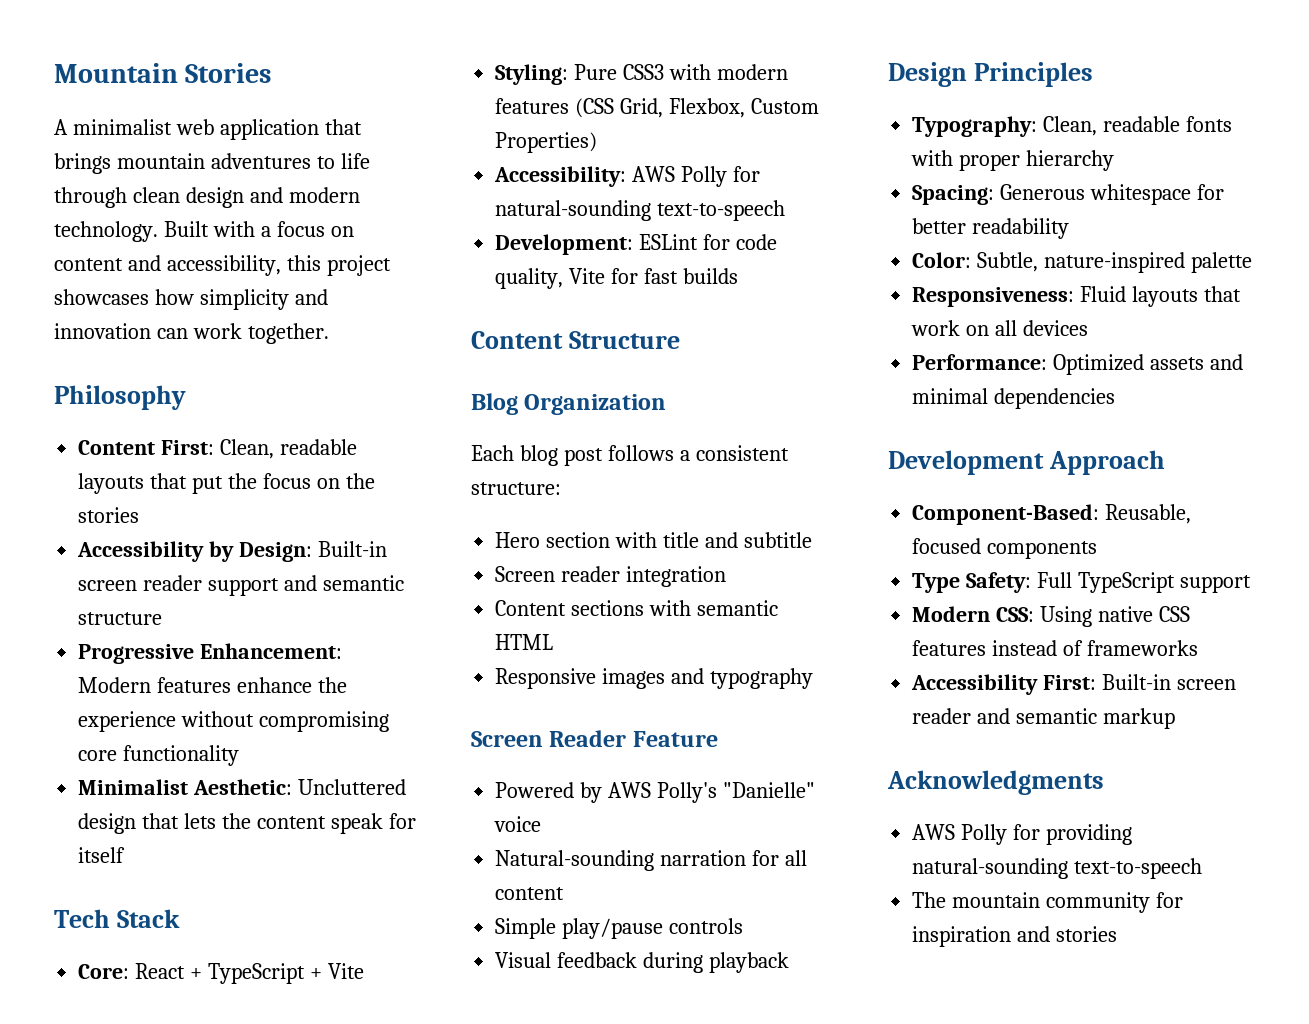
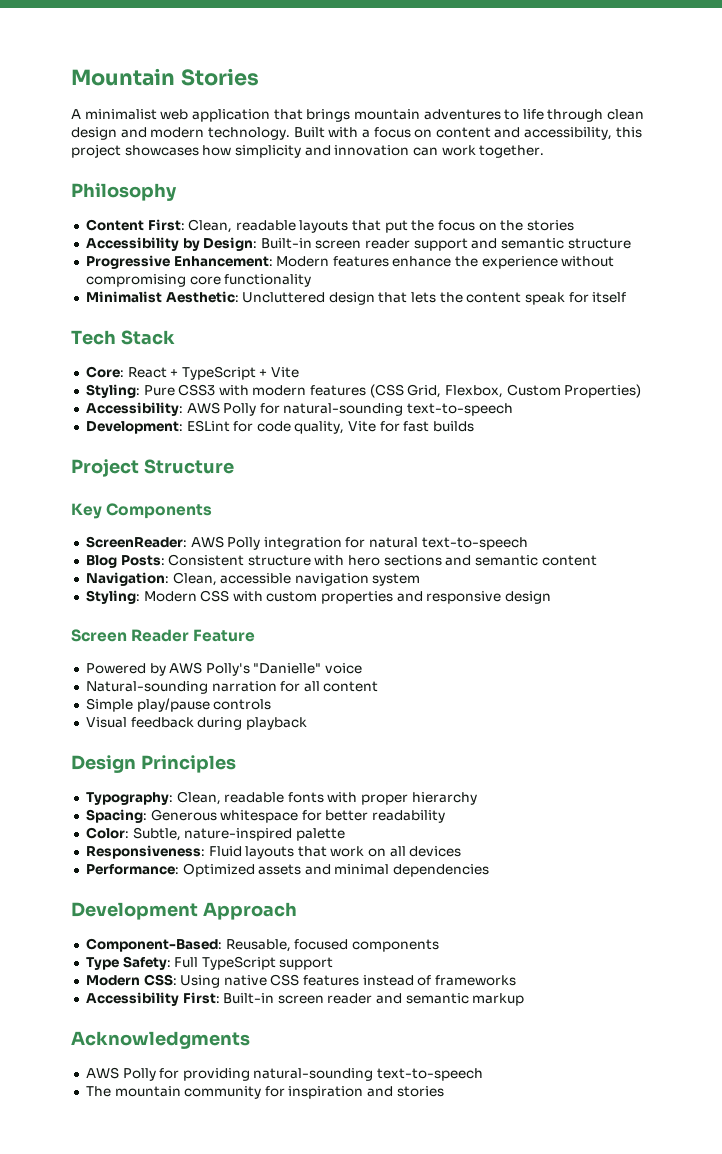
[471,331,563,349] Content -> [71,459,139,477] Project
[471,393,667,415] [471,445,789,466] [471,482,561,495] [495,532,812,548] [495,566,727,587] [495,600,779,616] [495,634,554,650] [495,668,814,689] Blog Organization // Each blog post follows a consistent structure: // Hero section with title and subtitle // Screen reader integration // Content sections with semantic HTML // Responsive images and typography -> [71,503,213,519] [85,536,528,550] [85,554,597,568] [85,572,421,586] [85,590,552,604] Key Components // ScreenReader: AWS Polly integration for natural text-to-speech // Blog Posts: Consistent structure with hero sections and semantic content // Navigation: Clean, accessible navigation system // Styling: Modern CSS with custom properties and responsive design

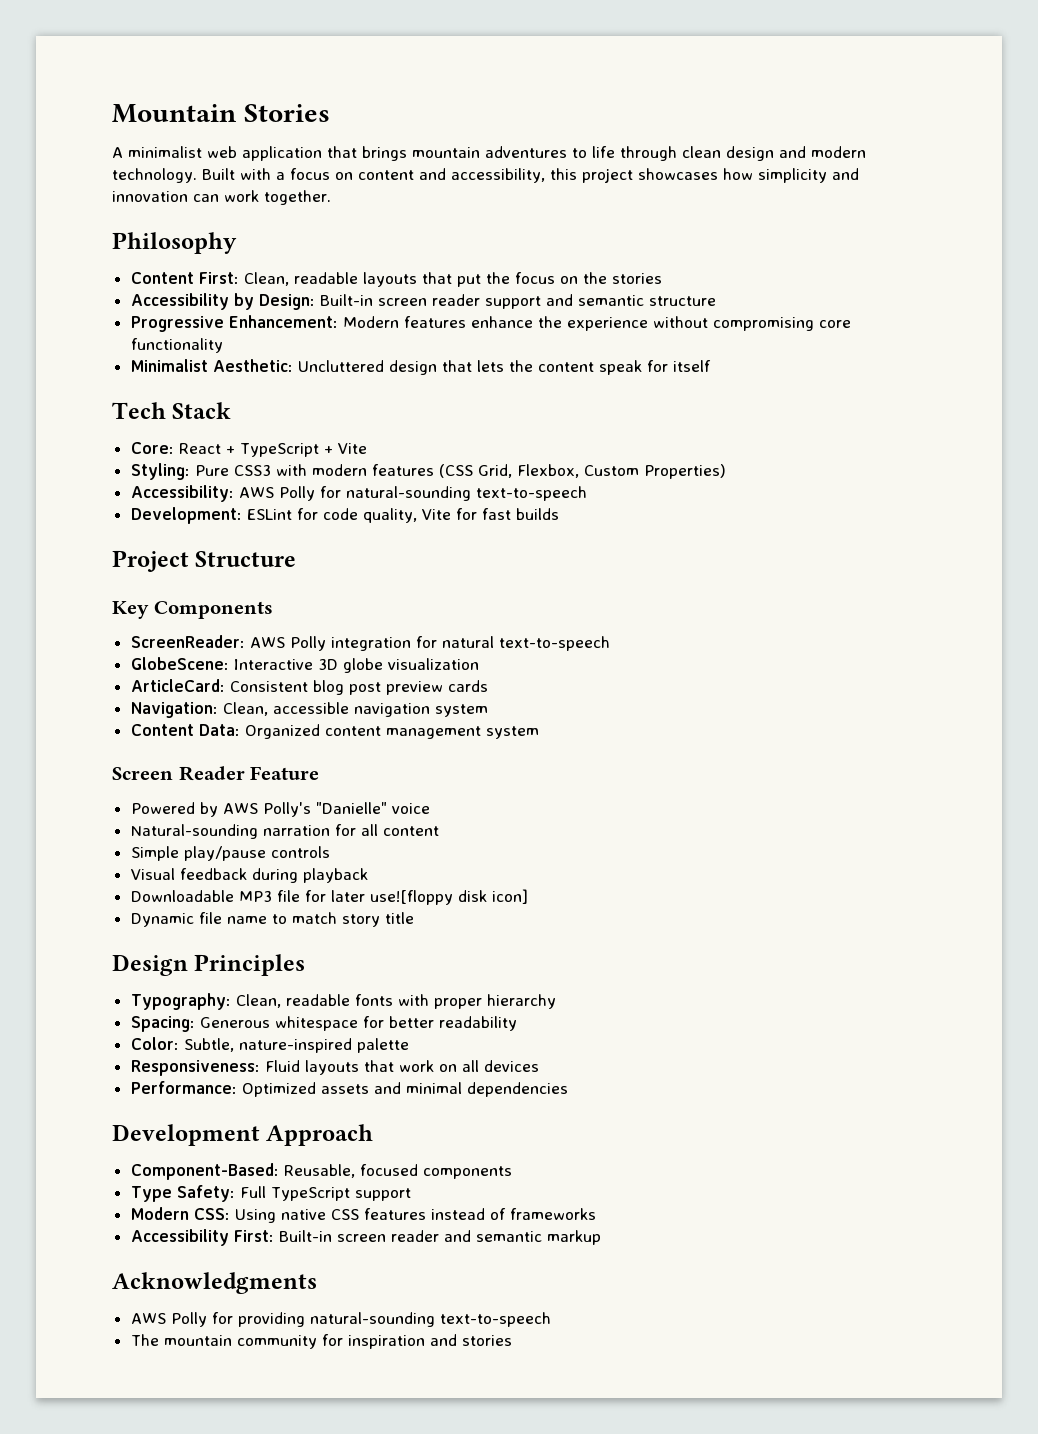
[85,554,597,568] Blog Posts: Consistent structure with hero sections and semantic content -> [130,657,479,673] [130,679,488,695] GlobeScene: Interactive 3D globe visualization // ArticleCard: Consistent blog post preview cards
[85,590,552,604] Styling: Modern CSS with custom properties and responsive design -> [130,724,539,739] Content Data: Organized content management system
(307, 723) none -> [130,889,528,905] [130,912,414,927] // Downloadable MP3 file for later use![floppy disk icon] // Dynamic file name to match story title

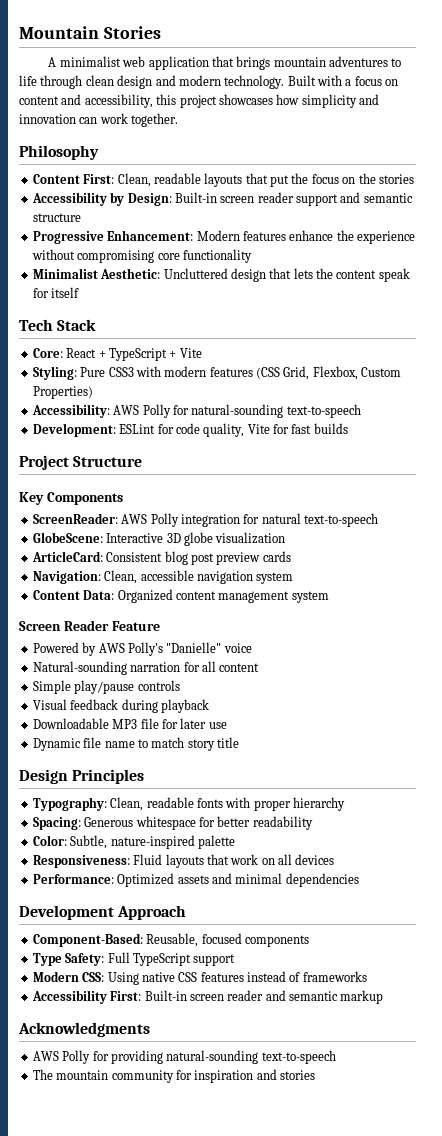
[369,889,528,905] use![floppy disk icon] -> [208,722,227,729] use

